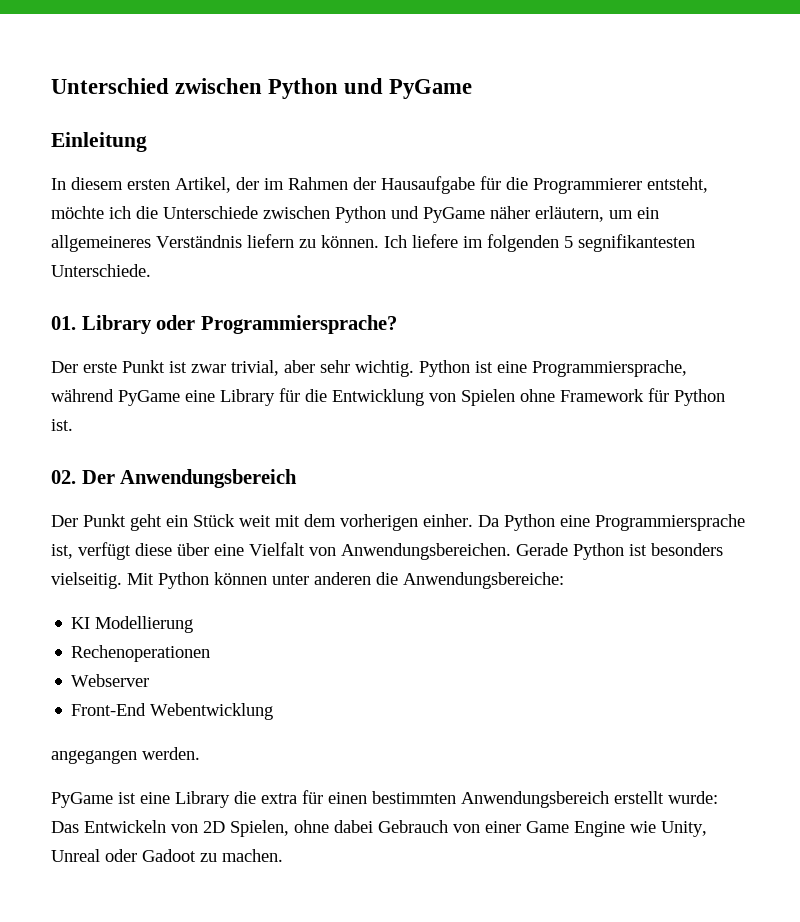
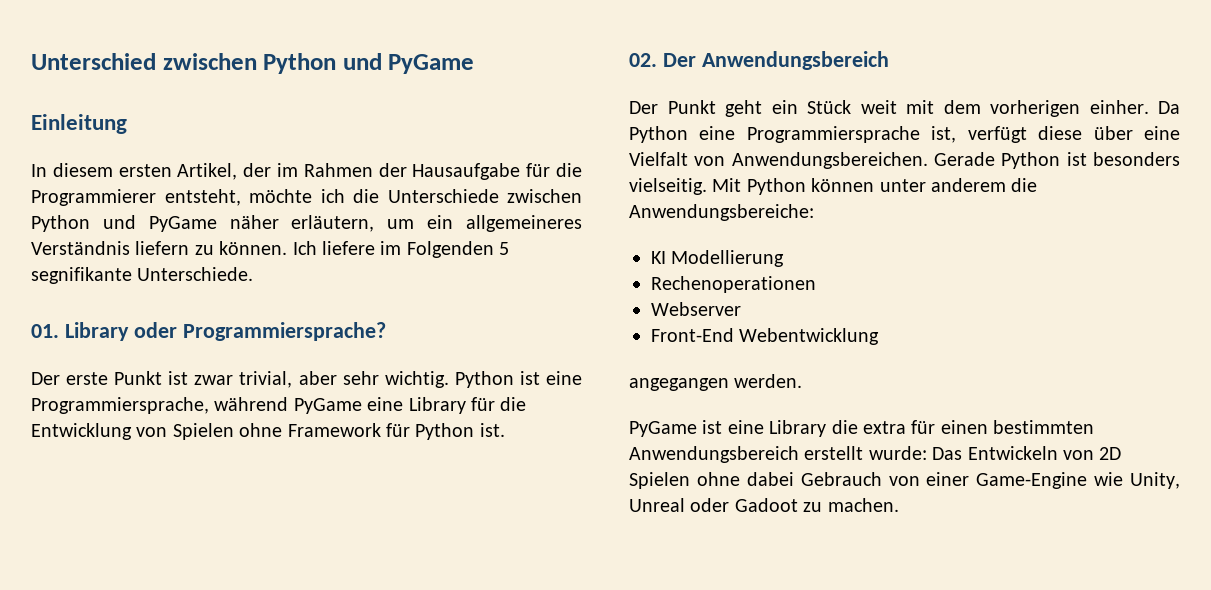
[487,234,695,252] folgenden 5 segnifikantesten -> [406,241,510,258] [31,267,132,284] Folgenden 5 segnifikante
[314,572,371,585] anderen -> [931,178,1006,192] anderem
[230,820,289,837] Spielen, -> [629,472,690,489] Spielen
[526,821,625,837] Game Engine -> [976,472,1088,489] Game-Engine

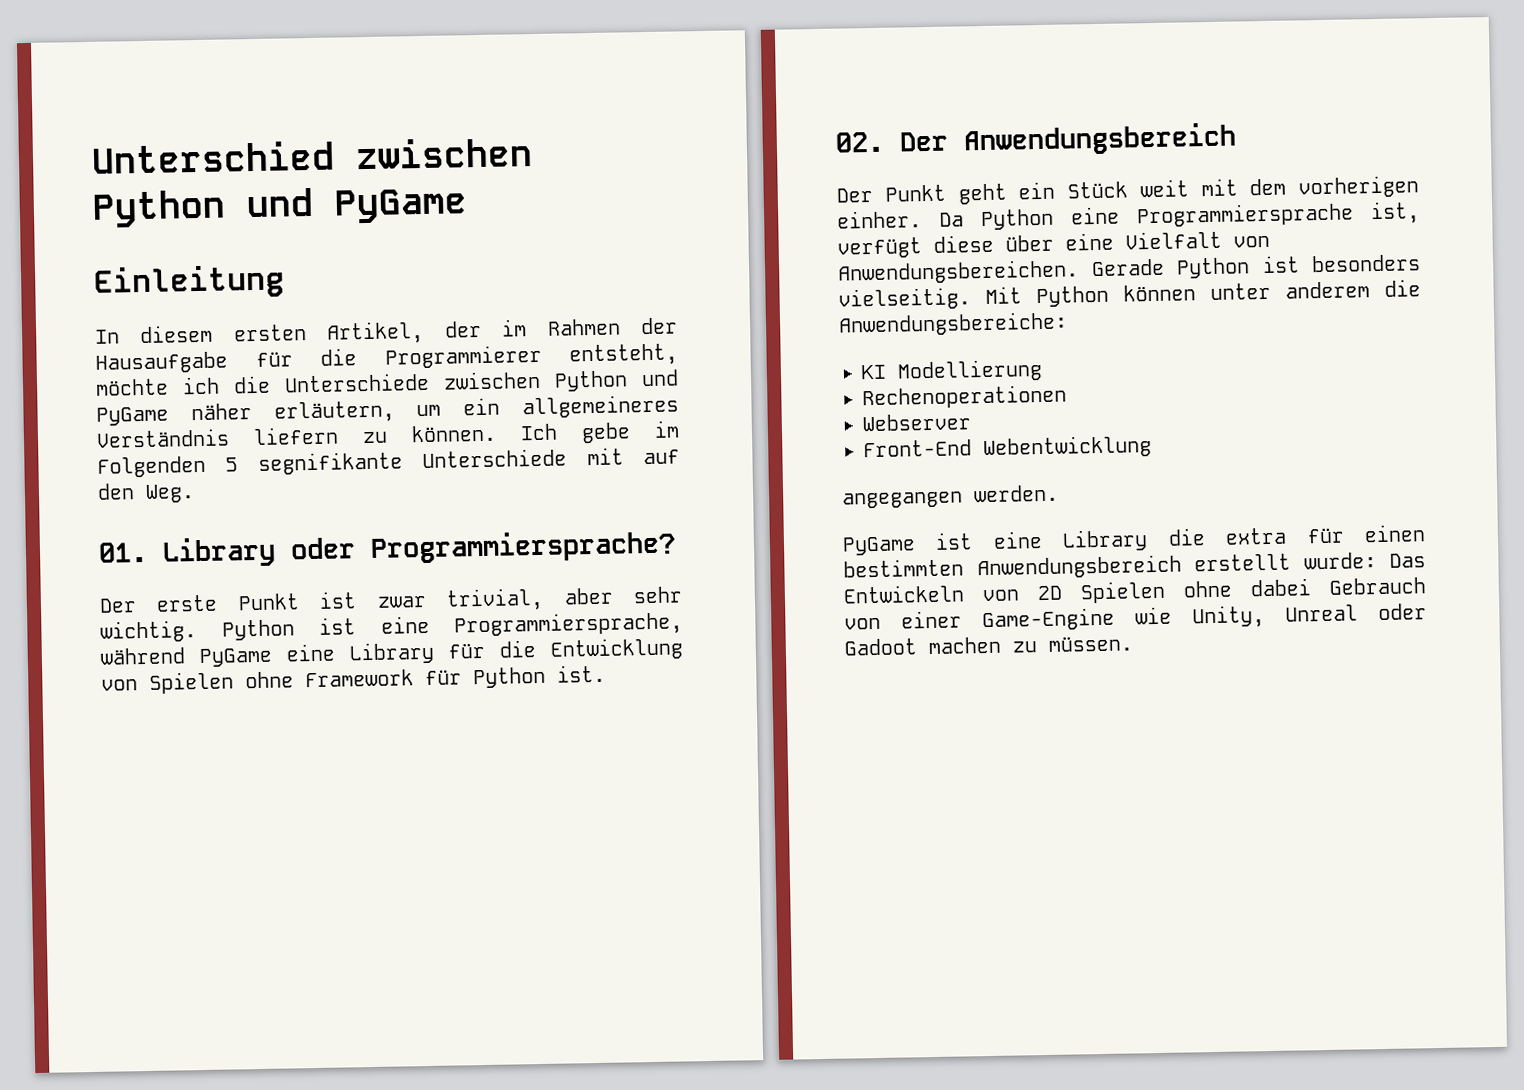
[322,241,375,255] liefere -> [581,422,631,444] gebe
[137,267,254,281] Unterschiede. -> [422,447,680,469] [97,483,195,503] Unterschiede mit auf den Weg.
[803,498,899,512] zu machen. -> [928,635,1133,655] machen zu müssen.

